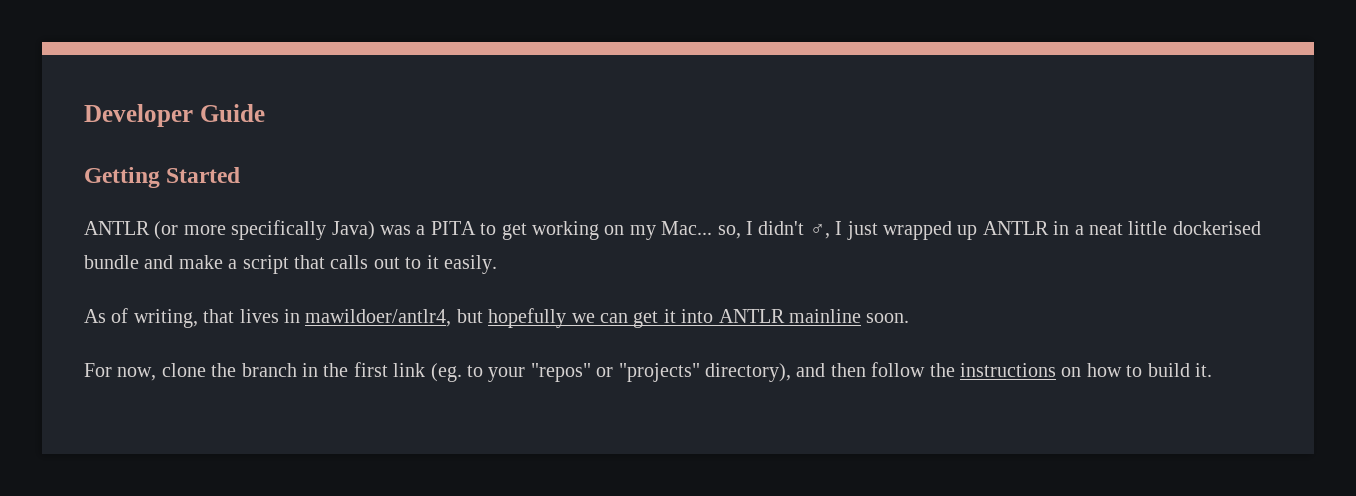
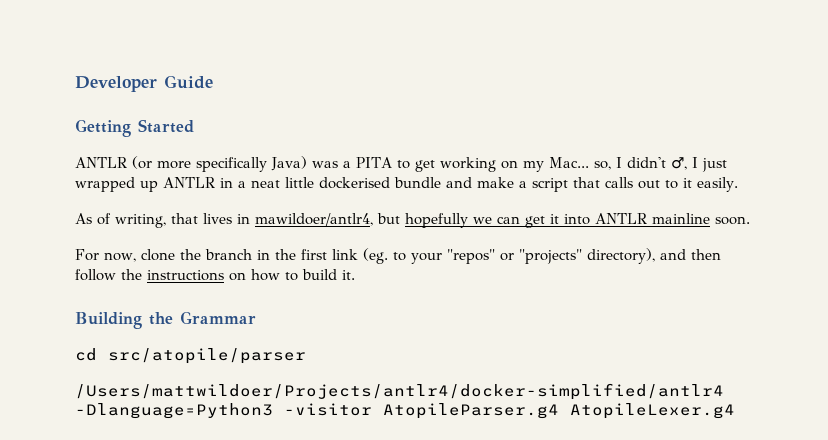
(1212, 370) none -> [75,311,256,329] [75,348,306,364] [75,383,724,400] [75,403,735,419] // Building the Grammar // cd src/atopile/parser // /Users/mattwildoer/Projects/antlr4/docker-simplified/antlr4 -Dlanguage=Python3 -visitor AtopileParser.g4 AtopileLexer.g4

